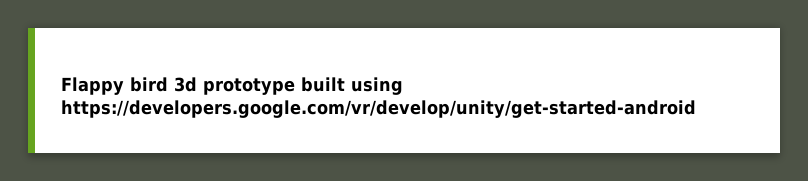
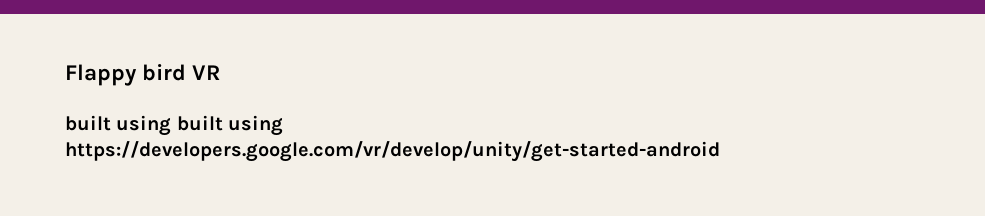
[174,77,295,95] 3d prototype -> [192,65,221,80] [65,115,172,136] VR // built using

